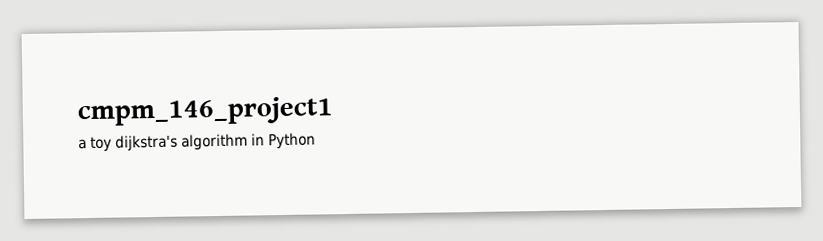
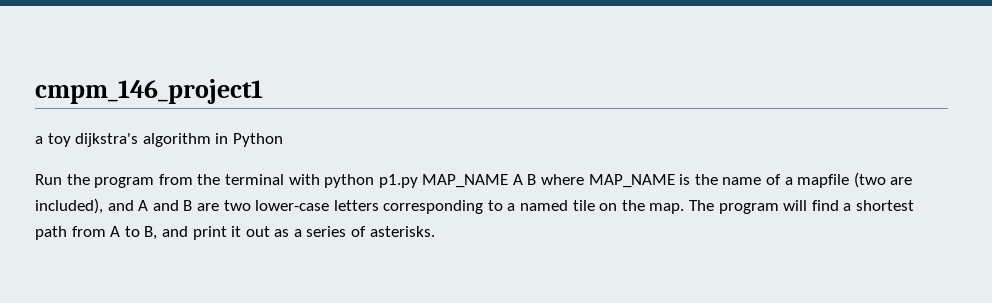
(317, 141) none -> [35,172,913,188] [35,198,914,214] [35,226,435,240] // Run the program from the terminal with python p1.py MAP_NAME A B where MAP_NAME is the name of a mapfile (two are included), and A and B are two lower-case letters corresponding to a named tile on the map. The program will find a shortest path from A to B, and print it out as a series of asterisks.

